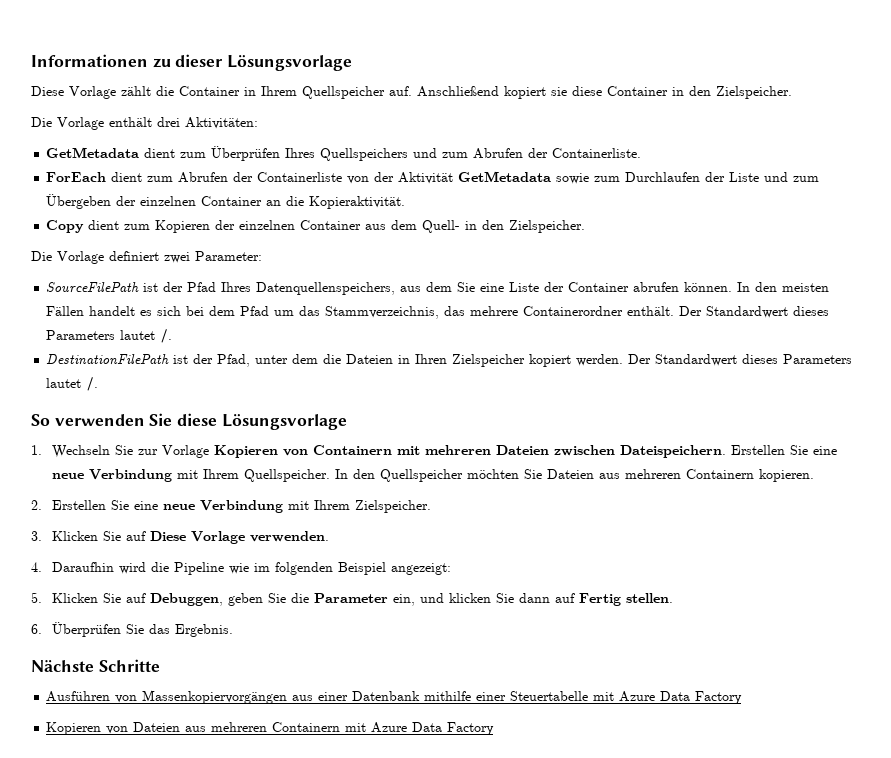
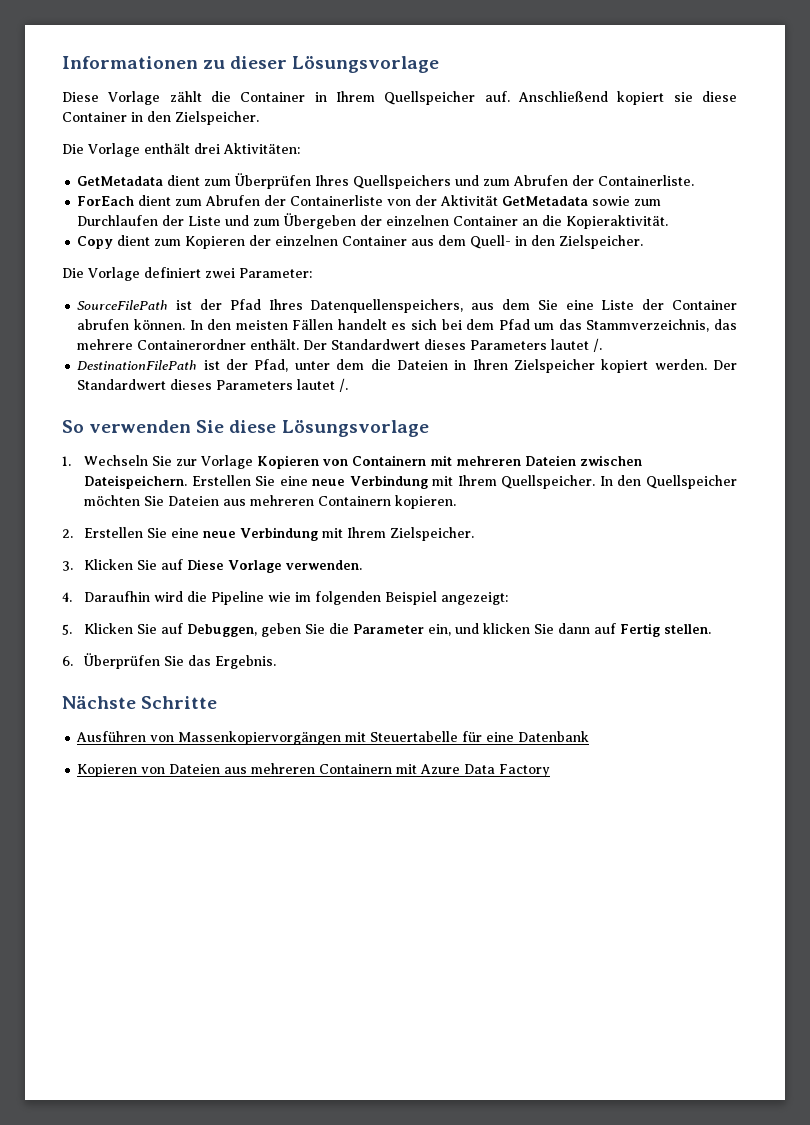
[292,691,743,704] aus einer Datenbank mithilfe einer Steuertabelle mit Azure Data Factory -> [345,731,590,742] mit Steuertabelle für eine Datenbank

